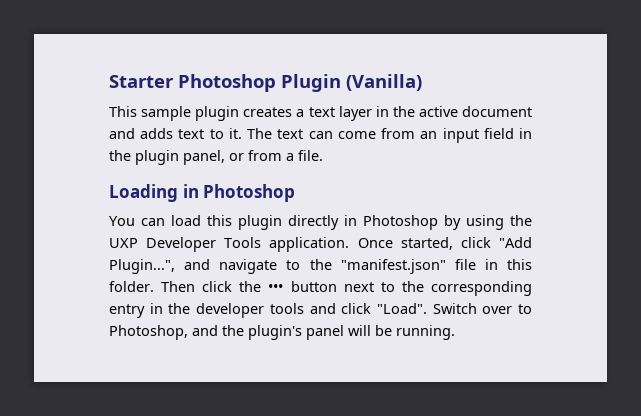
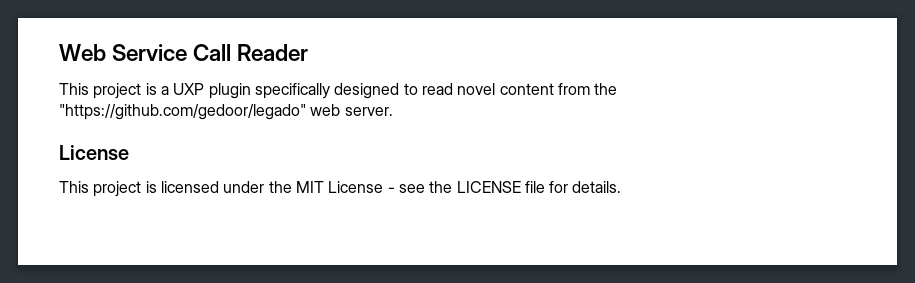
[109,74,422,92] [109,106,532,121] [109,128,532,143] [109,150,323,165] [109,184,296,202] [109,215,532,230] [109,237,532,252] [109,259,532,274] [109,281,532,296] [109,303,532,318] [109,325,455,340] Starter Photoshop Plugin (Vanilla) // This sample plugin creates a text layer in the active document and adds text to it. The text can come from an input field in the plugin panel, or from a file. // Loading in Photoshop // You can load this plugin directly in Photoshop by using the UXP Developer Tools application. Once started, click "Add Plugin...", and navigate to the "manifest.json" file in this folder. Then click the ••• button next to the corresponding entry in the developer tools and click "Load". Switch over to Photoshop, and the plugin's panel will be running. -> [59,44,309,61] [59,83,618,99] [59,104,393,120] [59,145,129,160] [59,181,622,197] Web Service Call Reader // This project is a UXP plugin specifically designed to read novel content from the "https://github.com/gedoor/legado" web server. // License // This project is licensed under the MIT License - see the LICENSE file for details.

